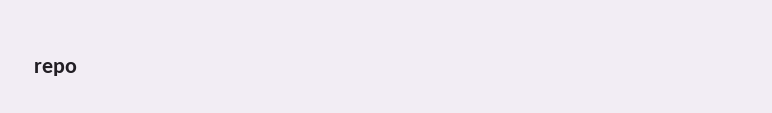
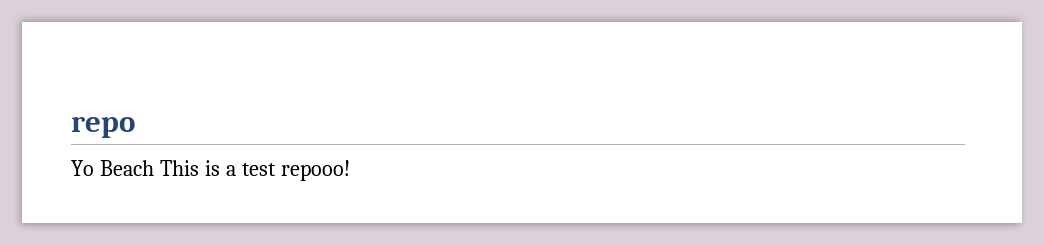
(77, 69) none -> [71,160,350,181] // Yo Beach This is a test repooo!

